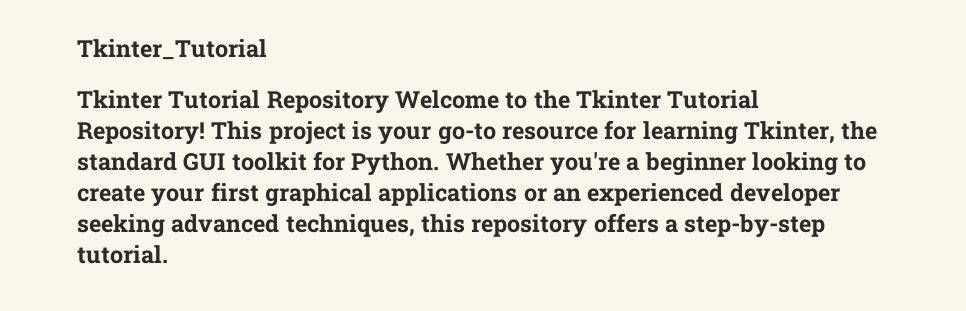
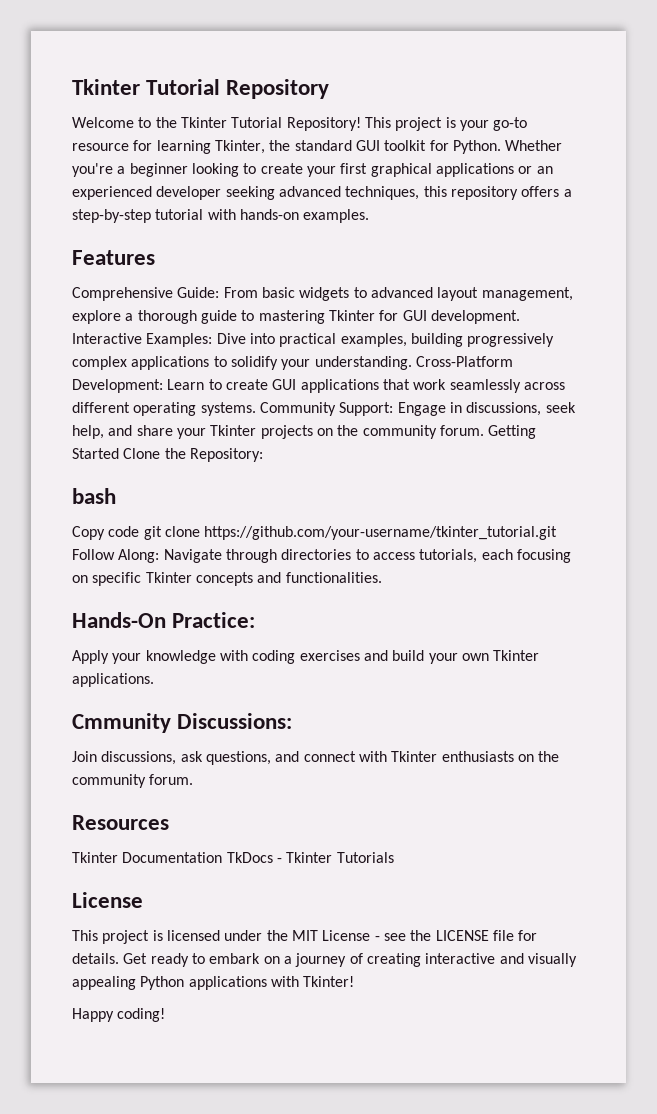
[77,39,267,60] Tkinter_Tutorial // -> (72, 87) none
(389, 102) none -> (330, 89) //
[77,245,168,264] tutorial. -> [155,209,370,223] [72,250,155,265] [72,287,573,301] [72,310,520,324] [72,333,555,347] [72,356,513,370] [72,379,565,393] [72,402,576,416] [72,425,537,439] [72,448,263,462] [72,488,116,504] [72,526,558,540] [72,549,571,563] [72,572,382,586] [72,612,256,628] [72,650,540,664] [72,673,154,687] [72,713,293,733] [72,751,560,765] [72,774,194,788] [72,815,169,830] [72,852,394,863] [72,892,143,908] [72,930,538,944] [72,953,577,967] [72,976,355,990] [72,1008,166,1022] tutorial with hands-on examples. // Features // Comprehensive Guide: From basic widgets to advanced layout management, explore a thorough guide to mastering Tkinter for GUI development. Interactive Examples: Dive into practical examples, building progressively complex applications to solidify your understanding. Cross-Platform Development: Learn to create GUI applications that work seamlessly across different operating systems. Community Support: Engage in discussions, seek help, and share your Tkinter projects on the community forum. Getting Started Clone the Repository: // bash // Copy code git clone https://github.com/your-username/tkinter_tutorial.git Follow Along: Navigate through directories to access tutorials, each focusing on specific Tkinter concepts and functionalities. // Hands-On Practice: // Apply your knowledge with coding exercises and build your own Tkinter applications. // Cmmunity Discussions: // Join discussions, ask questions, and connect with Tkinter enthusiasts on the community forum. // Resources // Tkinter Documentation TkDocs - Tkinter Tutorials // License // This project is licensed under the MIT License - see the LICENSE file for details. Get ready to embark on a journey of creating interactive and visually appealing Python applications with Tkinter! // Happy coding!

